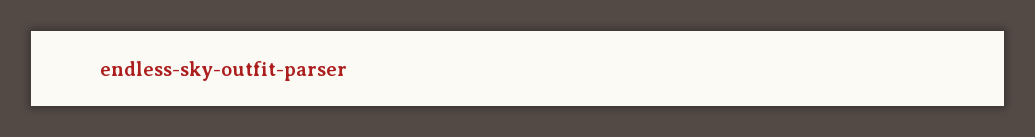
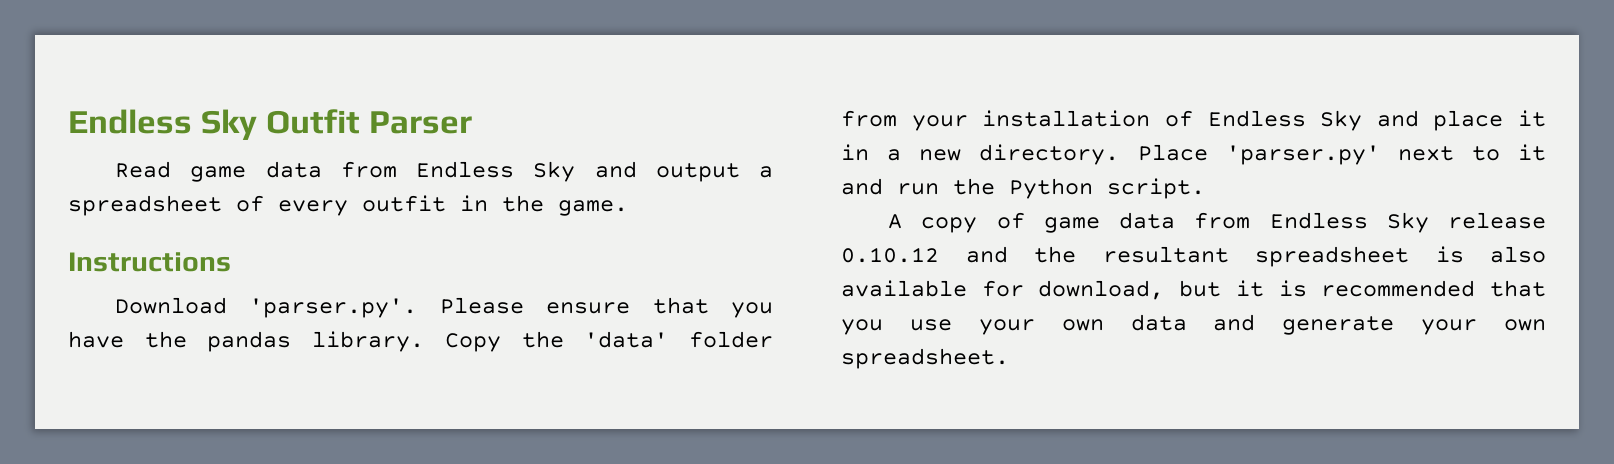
[100,61,347,81] endless-sky-outfit-parser -> [68,109,473,140] [115,161,773,182] [68,195,628,216] [68,252,231,272] [115,297,773,318] [68,331,773,352] [841,110,1546,131] [841,144,1546,165] [841,178,1205,199] [888,212,1546,233] [841,246,1546,267] [841,280,1546,300] [841,314,1546,335] [841,348,1009,369] Endless Sky Outfit Parser // Read game data from Endless Sky and output a spreadsheet of every outfit in the game. // Instructions // Download 'parser.py'. Please ensure that you have the pandas library. Copy the 'data' folder from your installation of Endless Sky and place it in a new directory. Place 'parser.py' next to it and run the Python script. // A copy of game data from Endless Sky release 0.10.12 and the resultant spreadsheet is also available for download, but it is recommended that you use your own data and generate your own spreadsheet.

